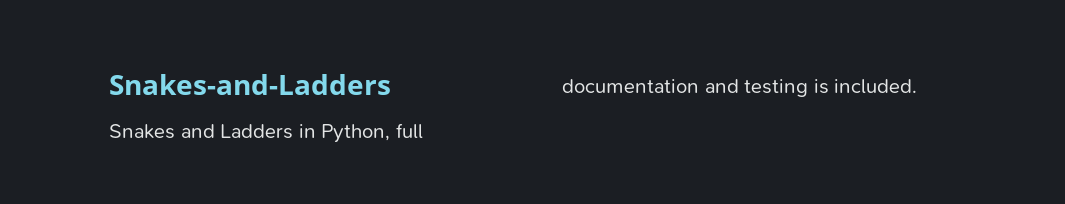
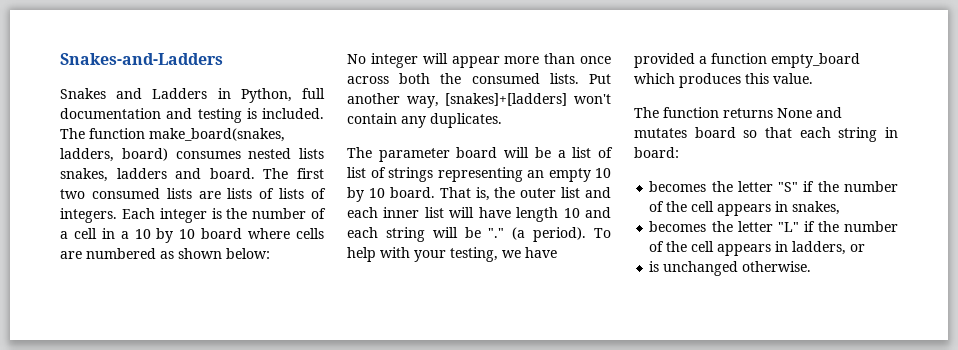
(918, 86) none -> [60,128,285,142] [60,148,324,162] [60,168,324,182] [60,188,326,199] [60,208,327,223] [60,228,324,243] [60,248,270,259] [347,53,611,68] [347,73,611,84] [347,93,611,108] [347,113,502,128] [347,147,613,162] [347,167,611,182] [347,187,611,202] [347,207,611,222] [347,227,611,242] [347,247,557,262] [634,53,860,68] [634,73,813,88] [634,107,842,118] [634,127,898,142] [634,147,679,158] [649,181,898,192] [649,201,841,216] [649,221,898,232] [649,241,866,256] [649,261,812,276] The function make_board(snakes, ladders, board) consumes nested lists snakes, ladders and board. The first two consumed lists are lists of lists of integers. Each integer is the number of a cell in a 10 by 10 board where cells are numbered as shown below: // No integer will appear more than once across both the consumed lists. Put another way, [snakes]+[ladders] won't contain any duplicates. // The parameter board will be a list of list of strings representing an empty 10 by 10 board. That is, the outer list and each inner list will have length 10 and each string will be "." (a period). To help with your testing, we have provided a function empty_board which produces this value. // The function returns None and mutates board so that each string in board: // becomes the letter "S" if the number of the cell appears in snakes, // becomes the letter "L" if the number of the cell appears in ladders, or // is unchanged otherwise.

